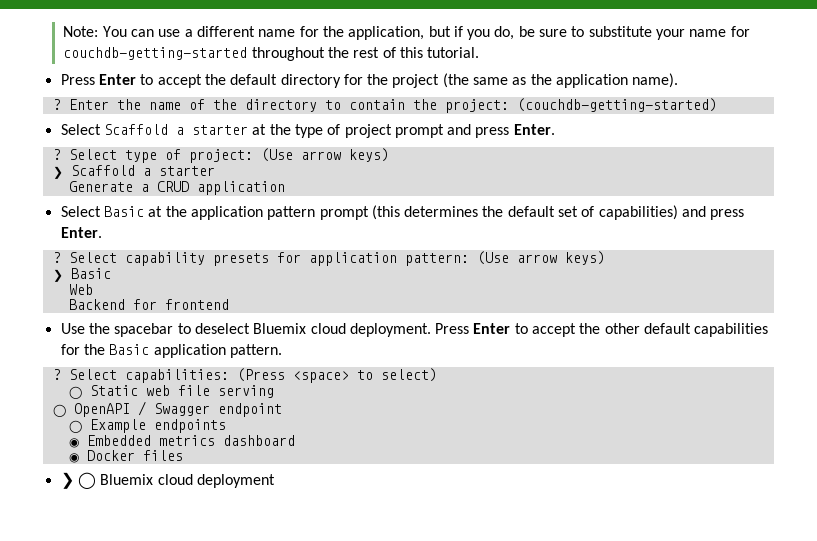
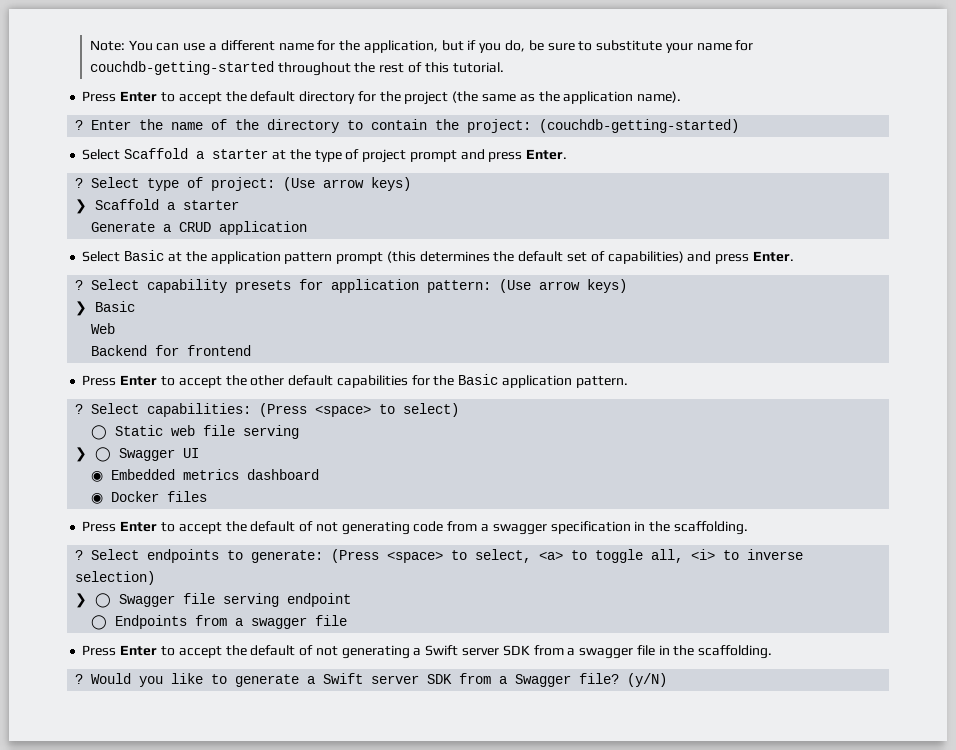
[60,323,431,337] Use the spacebar to deselect Bluemix cloud deployment. -> (252, 350) none
[52,401,282,417] [68,419,226,433] ◯ OpenAPI / Swagger endpoint // ◯ Example endpoints -> [75,447,200,462] ❯ ◯ Swagger UI
[60,472,275,489] ❯ ◯ Bluemix cloud deployment -> [82,521,748,535] [75,549,804,563] [75,571,156,585] [75,593,352,608] [91,615,348,630] [82,645,773,659] [75,673,668,687] Press Enter to accept the default of not generating code from a swagger specification in the scaffolding. // ? Select endpoints to generate: (Press <space> to select, <a> to toggle all, <i> to inverse selection) // ❯ ◯ Swagger file serving endpoint // ◯ Endpoints from a swagger file // Press Enter to accept the default of not generating a Swift server SDK from a swagger file in the scaffolding. // ? Would you like to generate a Swift server SDK from a Swagger file? (y/N)

